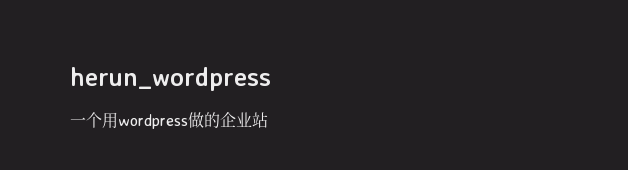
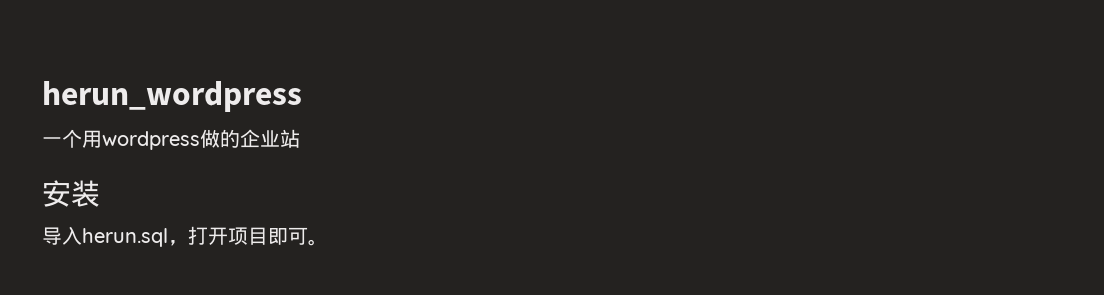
(268, 120) none -> [42,180,100,207] [42,226,328,247] // 安装 // 导入herun.sql，打开项目即可。

